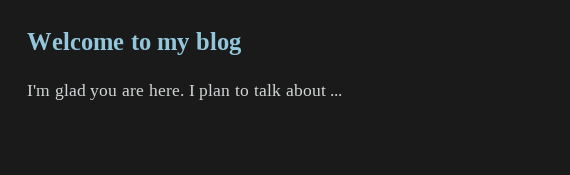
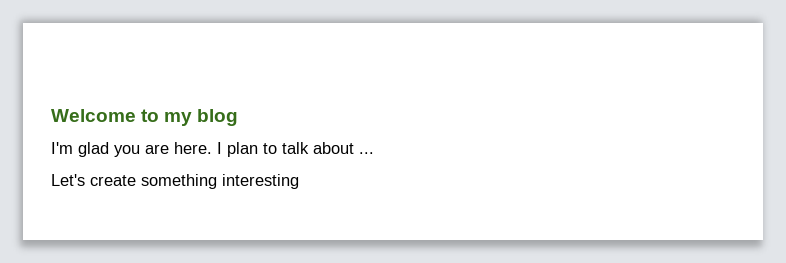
(343, 95) none -> [51,174,299,189] // Let's create something interesting

